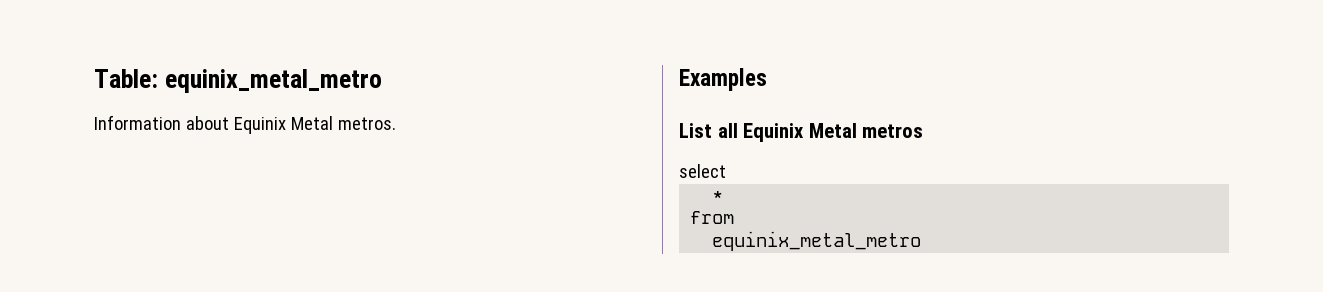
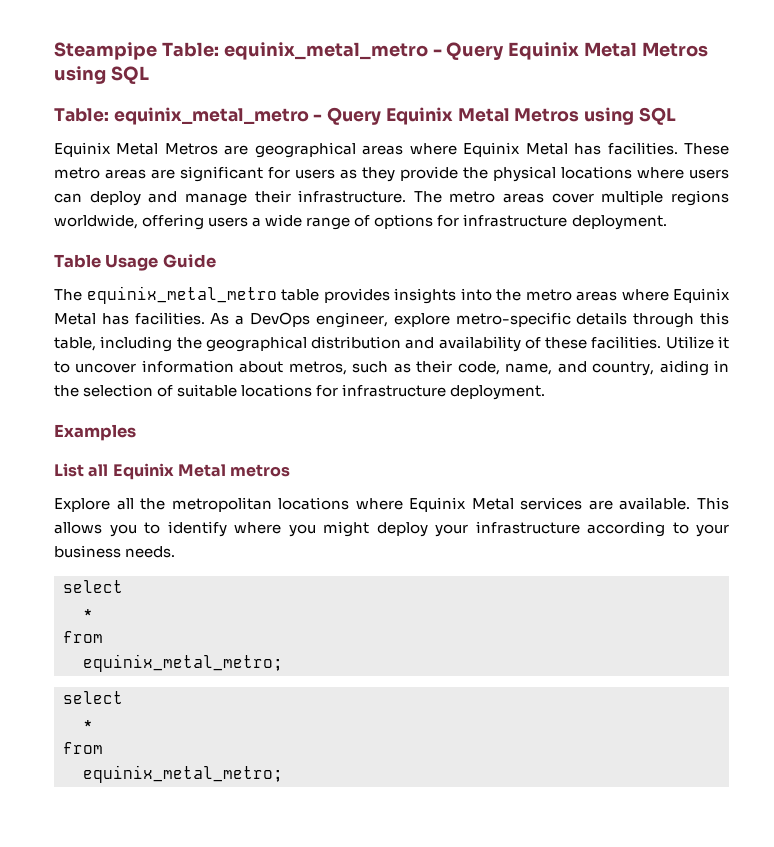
[94,69,383,93] [94,115,396,134] Table: equinix_metal_metro // Information about Equinix Metal metros. -> [54,42,709,60] [54,66,149,84] [54,107,676,125] [54,142,730,158] [54,166,729,182] [54,190,729,206] [54,214,667,230] [54,254,216,271] [54,286,730,304] [54,312,730,328] [54,336,729,352] [54,360,729,376] [54,384,546,400] Steampipe Table: equinix_metal_metro - Query Equinix Metal Metros using SQL // Table: equinix_metal_metro - Query Equinix Metal Metros using SQL // Equinix Metal Metros are geographical areas where Equinix Metal has facilities. These metro areas are significant for users as they provide the physical locations where users can deploy and manage their infrastructure. The metro areas cover multiple regions worldwide, offering users a wide range of options for infrastructure deployment. // Table Usage Guide // The equinix_metal_metro table provides insights into the metro areas where Equinix Metal has facilities. As a DevOps engineer, explore metro-specific details through this table, including the geographical distribution and availability of these facilities. Utilize it to uncover information about metros, such as their code, name, and country, aiding in the selection of suitable locations for infrastructure deployment.
[679,164,726,178] [712,191,724,201] [690,211,735,224] [712,231,922,251] select // * // from // equinix_metal_metro -> [54,497,729,512] [54,521,729,537] [54,545,176,558] [63,580,123,593] [83,609,93,618] [63,631,103,643] [83,654,283,672] [63,691,123,704] [83,720,93,729] [63,742,103,754] [83,765,283,783] Explore all the metropolitan locations where Equinix Metal services are available. This allows you to identify where you might deploy your infrastructure according to your business needs. // select // * // from // equinix_metal_metro; // select // * // from // equinix_metal_metro;

